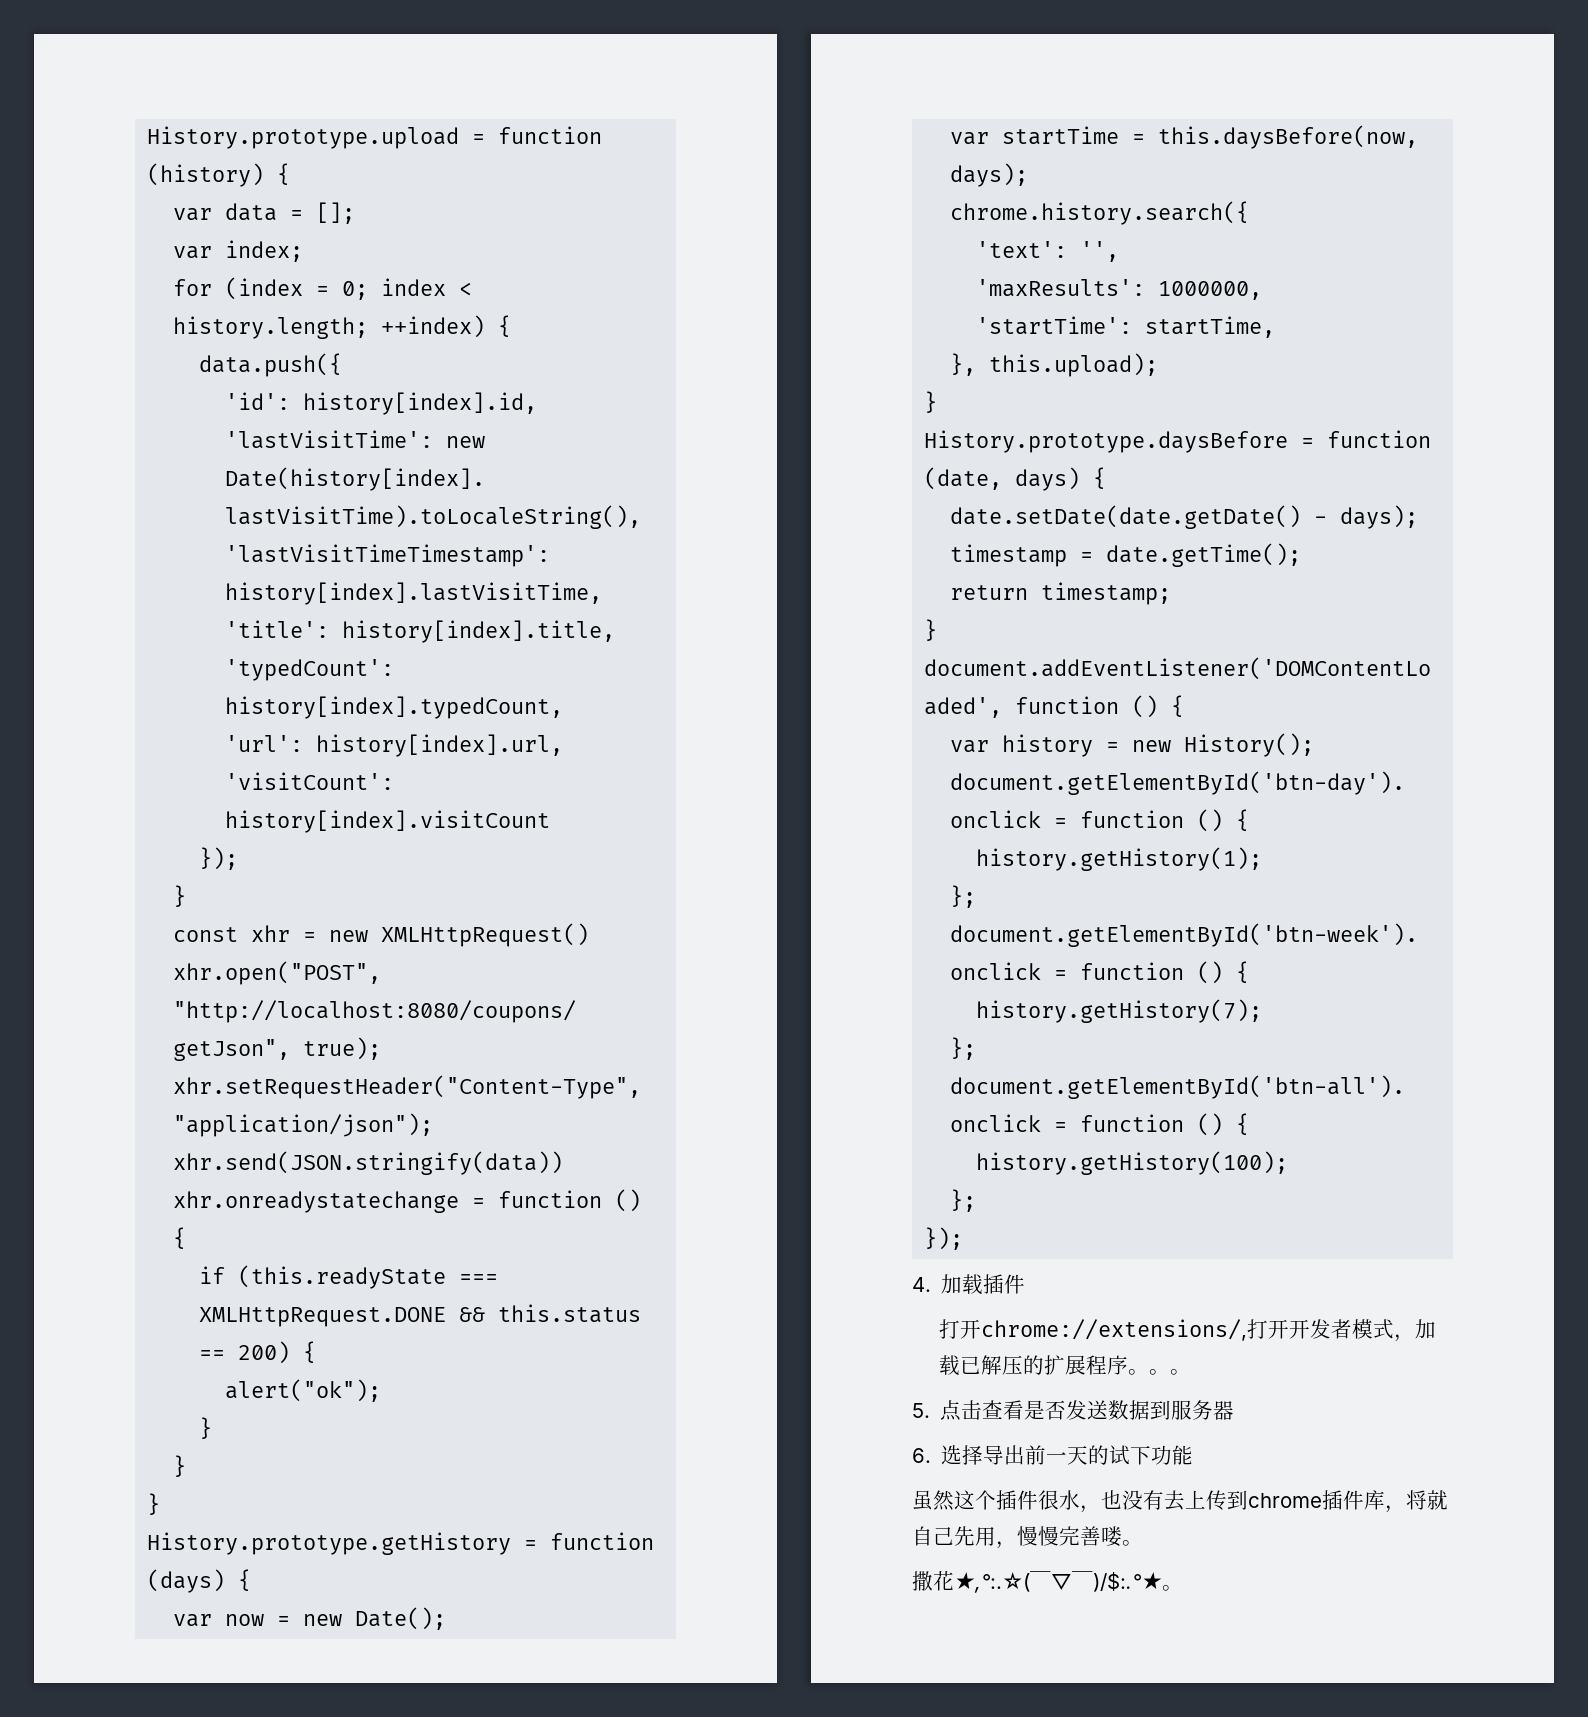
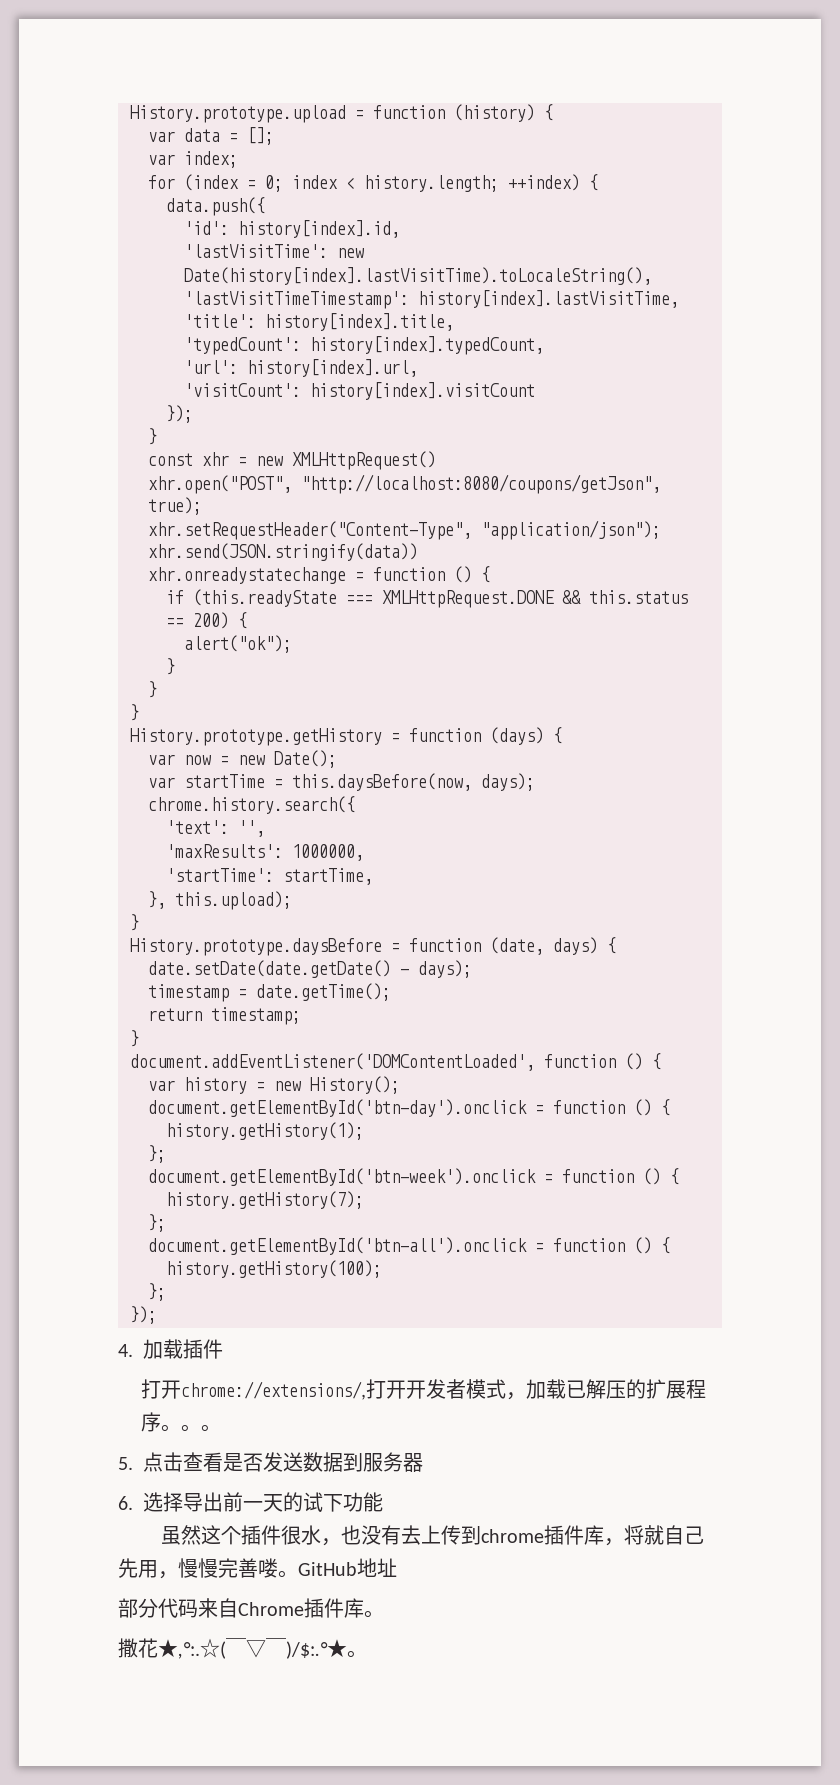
(1143, 1543) none -> [298,1558,397,1577] [118,1598,384,1618] GitHub地址 // 部分代码来自Chrome插件库。

